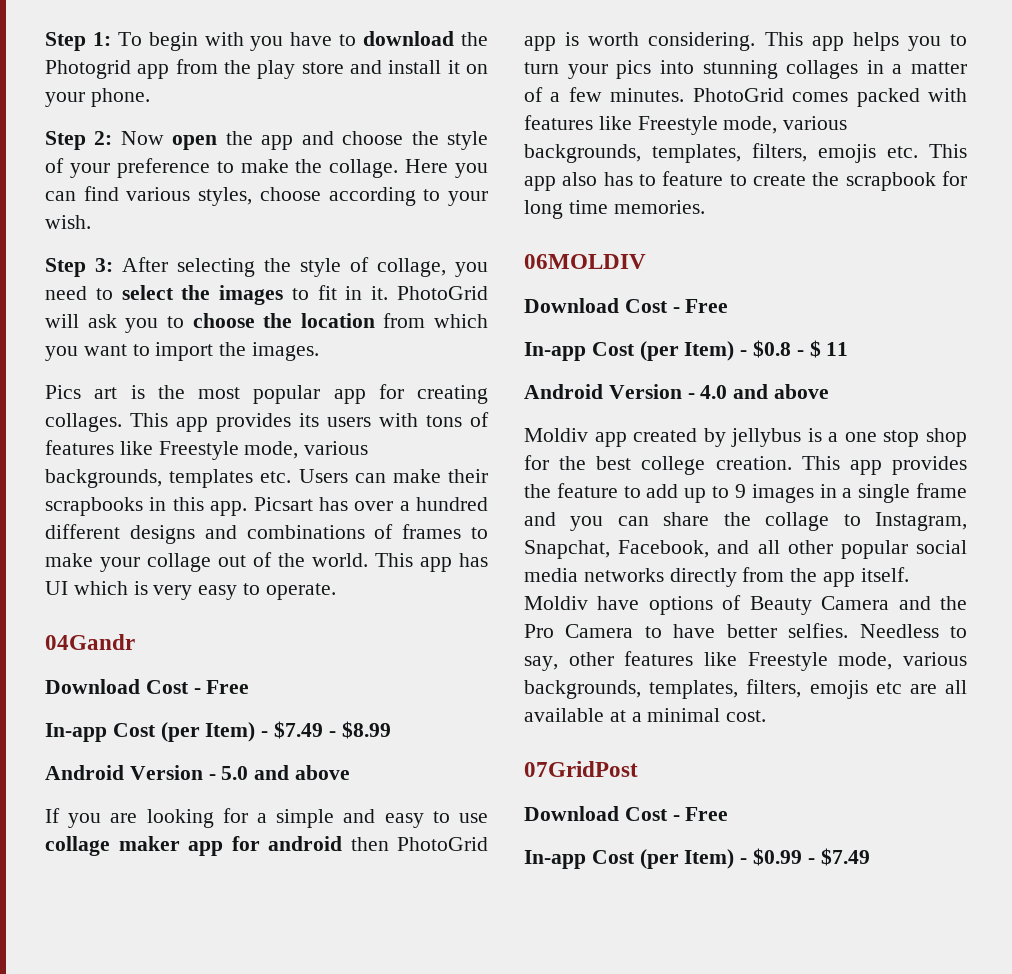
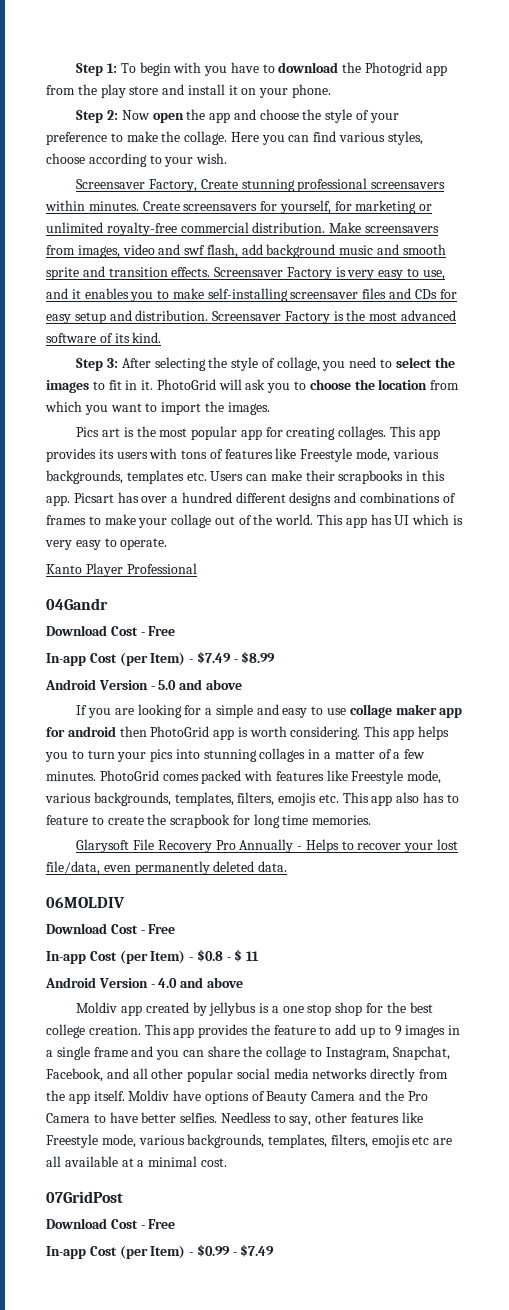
(91, 222) none -> [76,178,446,192] [45,200,433,214] [46,222,439,236] [46,244,446,258] [46,266,445,280] [46,288,457,302] [46,310,457,324] [46,332,162,343] // Screensaver Factory, Create stunning professional screensavers within minutes. Create screensavers for yourself, for marketing or unlimited royalty-free commercial distribution. Make screensavers from images, video and swf flash, add background music and smooth sprite and transition effects. Screensaver Factory is very easy to use, and it enables you to make self-installing screensaver files and CDs for easy setup and distribution. Screensaver Factory is the most advanced software of its kind.
(336, 591) none -> [46,563,197,577] // Kanto Player Professional
(705, 207) none -> [76,839,459,853] [46,861,288,875] // Glarysoft File Recovery Pro Annually - Helps to recover your lost file/data, even permanently deleted data.

